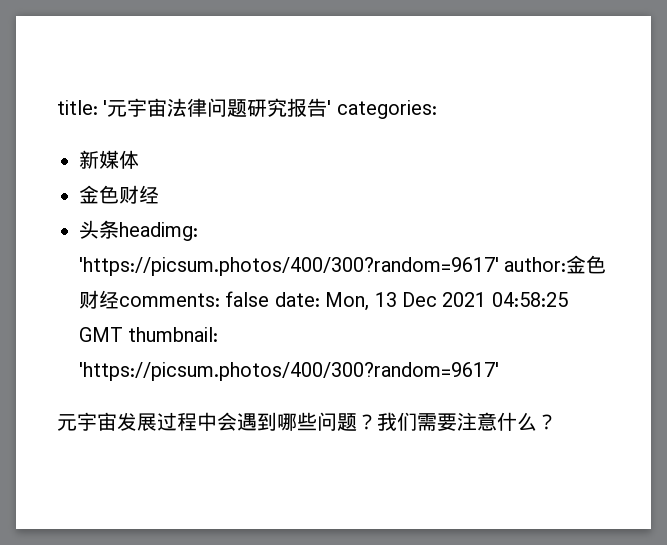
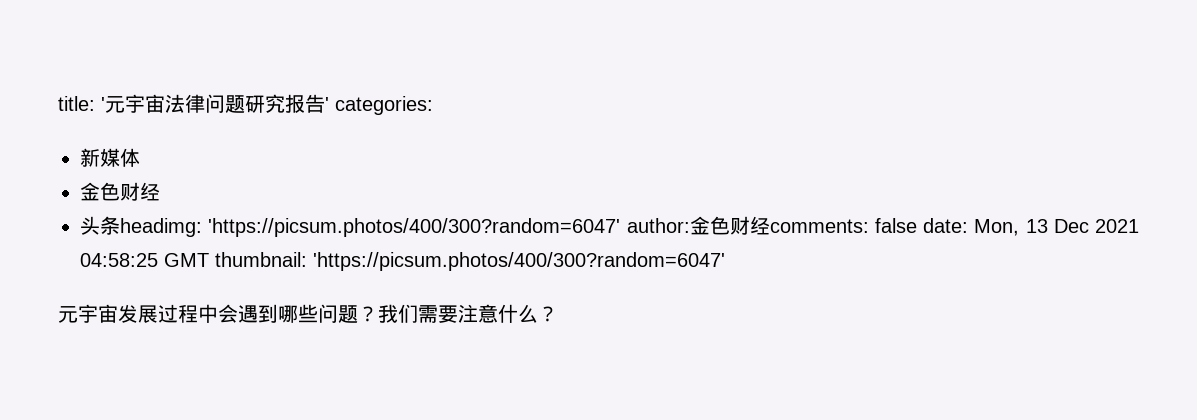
[79,257,499,276] 'https://picsum.photos/400/300?random=9617' -> [208,218,621,237] 'https://picsum.photos/400/300?random=6047'
[79,362,499,381] 'https://picsum.photos/400/300?random=9617' -> [313,252,725,271] 'https://picsum.photos/400/300?random=6047'

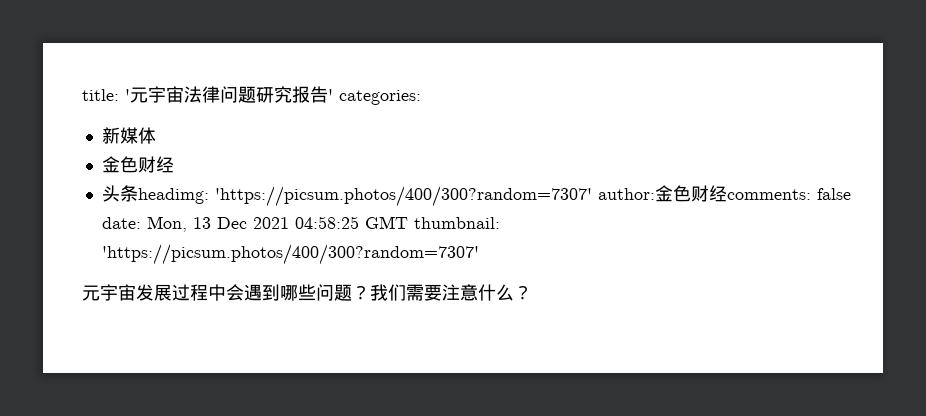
[208,218,621,237] 'https://picsum.photos/400/300?random=6047' -> [214,186,592,207] 'https://picsum.photos/400/300?random=7307'
[313,252,725,271] 'https://picsum.photos/400/300?random=6047' -> [101,244,479,265] 'https://picsum.photos/400/300?random=7307'

